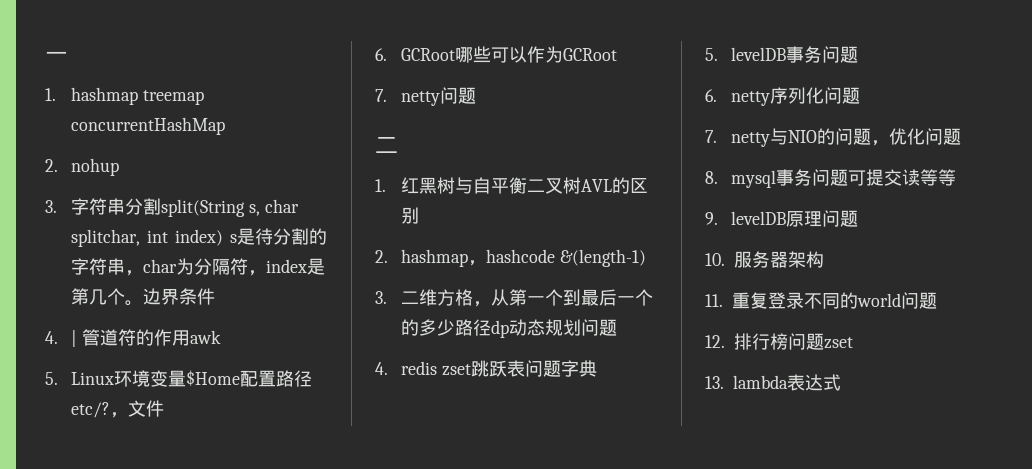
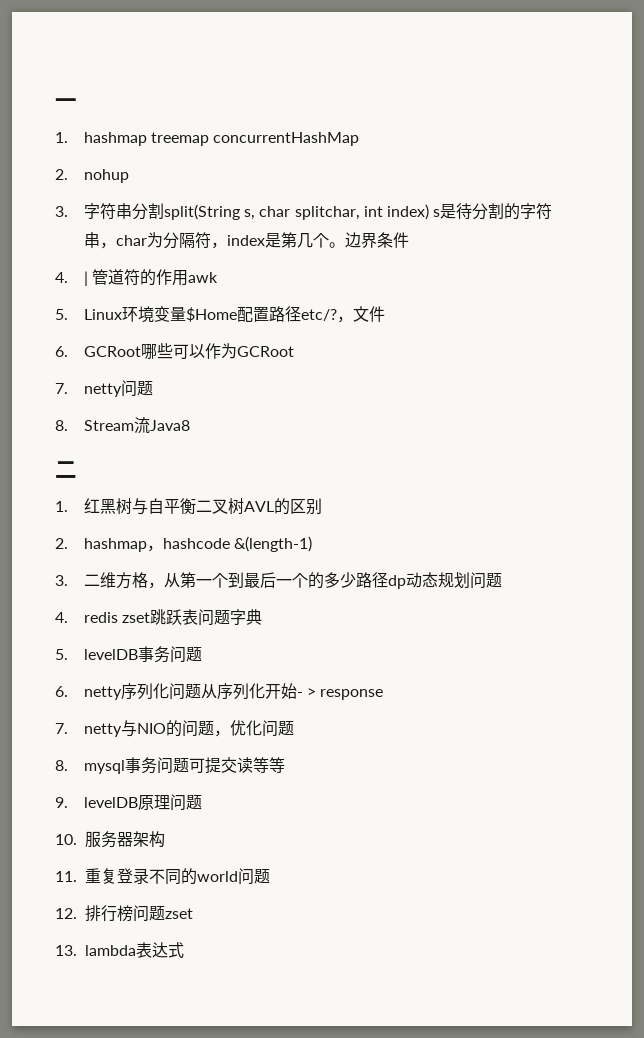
(476, 95) none -> [55,417,190,434] // 8. Stream流Java8
(860, 95) none -> [200,683,384,700] 从序列化开始- > response

